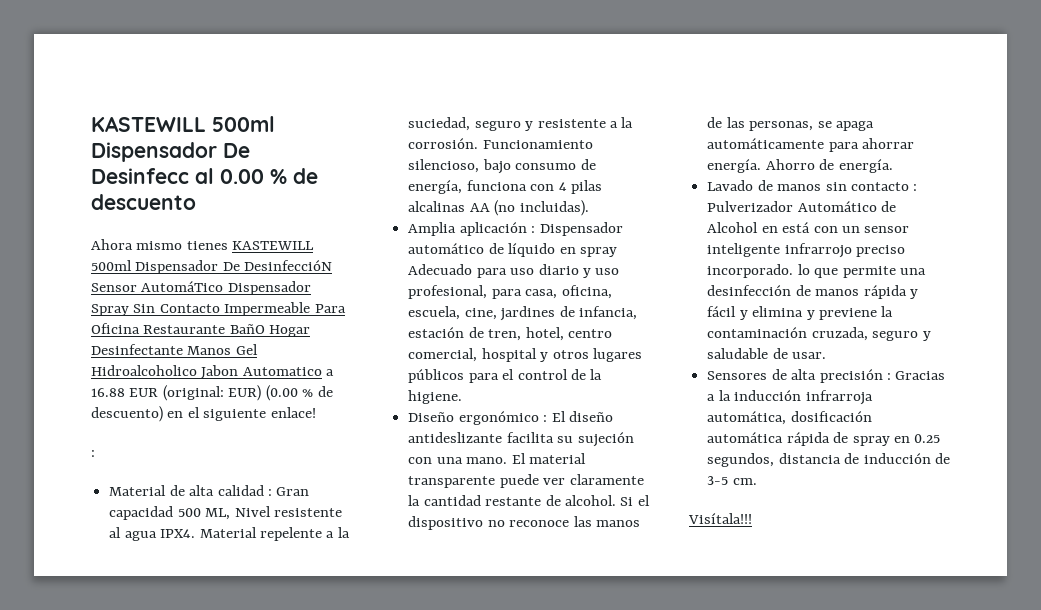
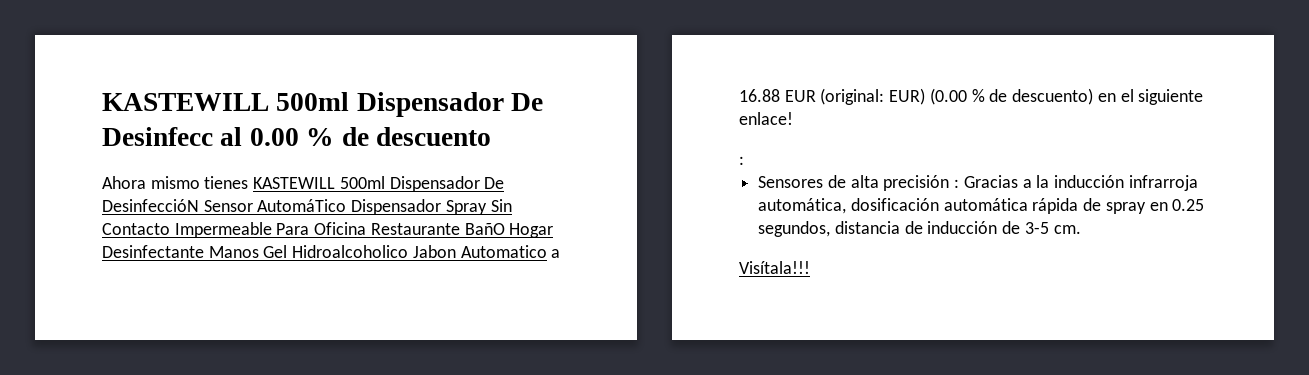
[109,485,310,496] [109,506,342,520] [109,527,350,541] [408,117,634,131] [408,138,593,149] [408,159,596,174] [408,180,602,194] [408,200,589,216] [408,222,623,236] [408,243,617,257] [408,264,620,278] [408,285,612,299] [408,306,637,321] [408,327,612,341] [408,348,642,362] [408,369,603,383] [408,390,463,404] [408,411,613,425] [408,432,634,447] [408,453,586,464] [408,474,644,488] [408,495,650,506] [408,516,640,530] [707,117,874,131] [707,138,915,152] [707,159,893,173] [707,180,918,191] [707,201,897,212] [707,222,910,233] [707,243,906,258] [707,264,926,278] [707,285,918,299] [707,306,894,320] [707,327,931,341] [707,348,827,359] // Material de alta calidad : Gran capacidad 500 ML, Nivel resistente al agua IPX4. Material repelente a la suciedad, seguro y resistente a la corrosión. Funcionamiento silencioso, bajo consumo de energía, funciona con 4 pilas alcalinas AA (no incluidas). // Amplia aplicación : Dispensador automático de líquido en spray Adecuado para uso diario y uso profesional, para casa, oficina, escuela, cine, jardines de infancia, estación de tren, hotel, centro comercial, hospital y otros lugares públicos para el control de la higiene. // Diseño ergonómico : El diseño antideslizante facilita su sujeción con una mano. El material transparente puede ver claramente la cantidad restante de alcohol. Si el dispositivo no reconoce las manos de las personas, se apaga automáticamente para ahorrar energía. Ahorro de energía. // Lavado de manos sin contacto : Pulverizador Automático de Alcohol en está con un sensor inteligente infrarrojo preciso incorporado. lo que permite una desinfección de manos rápida y fácil y elimina y previene la contaminación cruzada, seguro y saludable de usar. -> (744, 160) none

